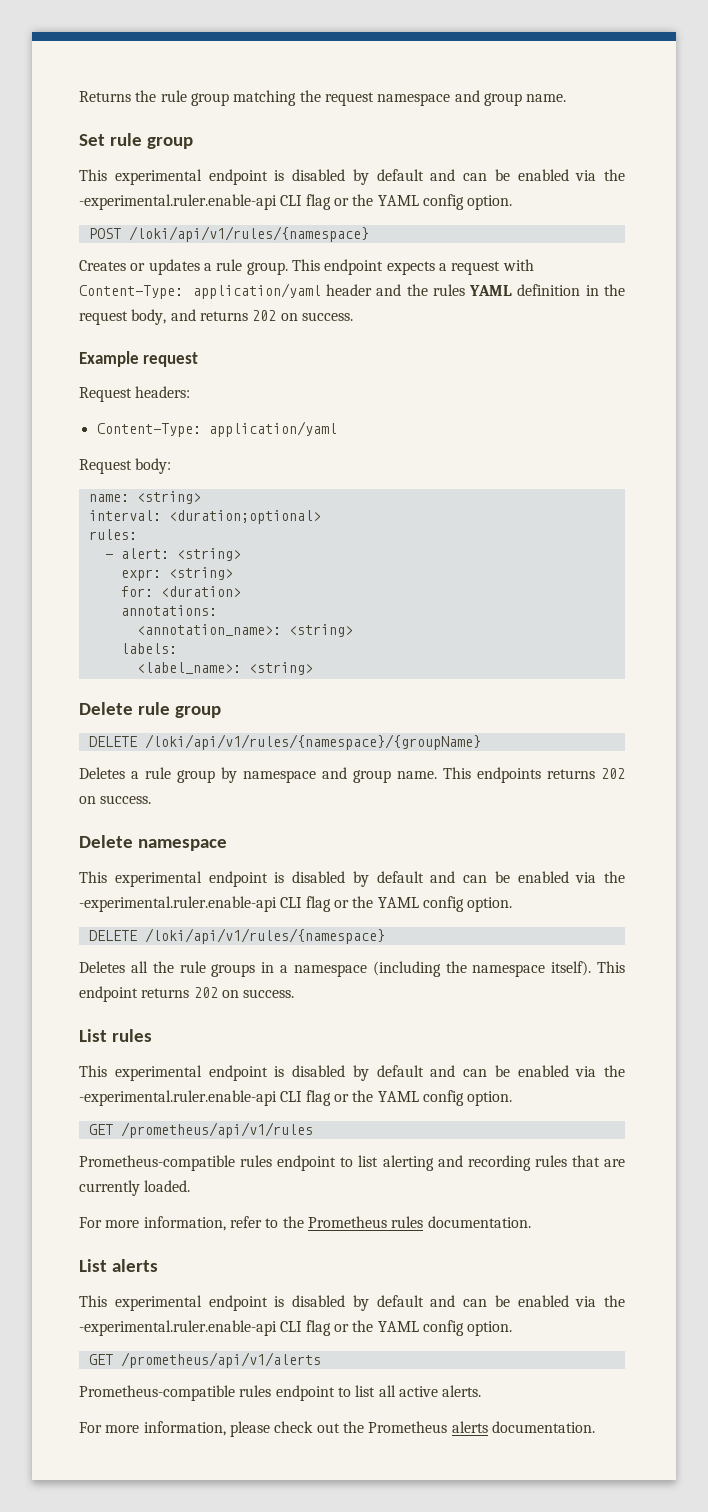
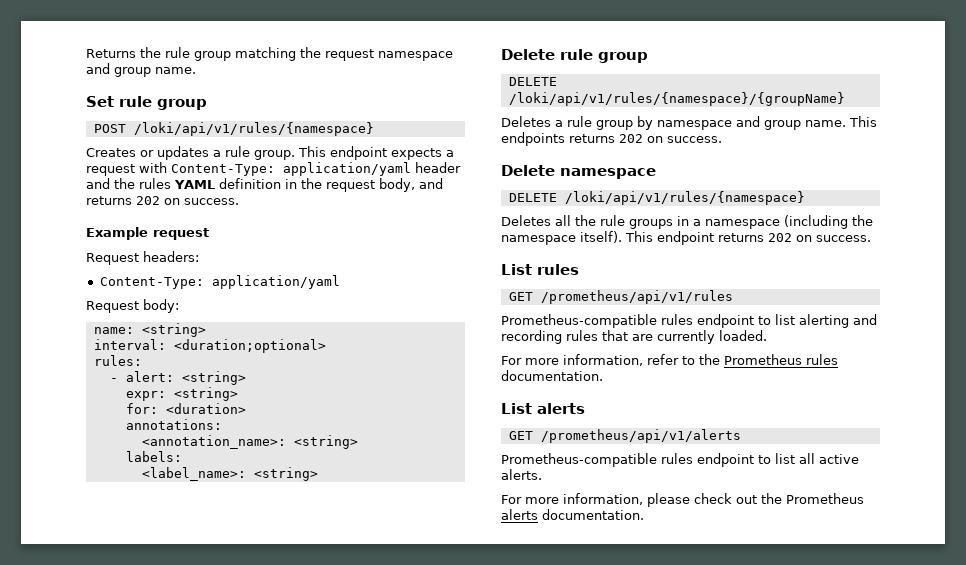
[79,169,625,185] [79,194,513,210] // This experimental endpoint is disabled by default and can be enabled via the -experimental.ruler.enable-api CLI flag or the YAML config option. -> (207, 104) none
[79,871,625,887] [79,896,513,912] // This experimental endpoint is disabled by default and can be enabled via the -experimental.ruler.enable-api CLI flag or the YAML config option. -> (656, 173) none
[79,1065,625,1081] [79,1090,513,1106] // This experimental endpoint is disabled by default and can be enabled via the -experimental.ruler.enable-api CLI flag or the YAML config option. -> (579, 269) none
[79,1295,625,1311] [79,1320,513,1336] // This experimental endpoint is disabled by default and can be enabled via the -experimental.ruler.enable-api CLI flag or the YAML config option. -> (585, 408) none

